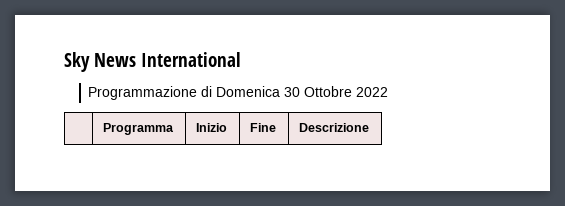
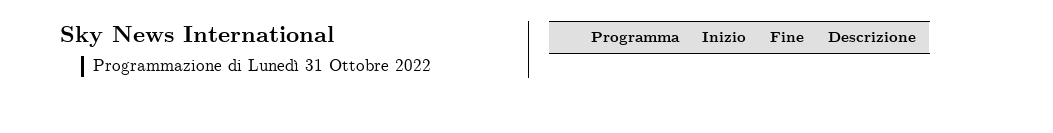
[216,86,301,97] Domenica 30 -> [247,59,323,71] Lunedì 31

